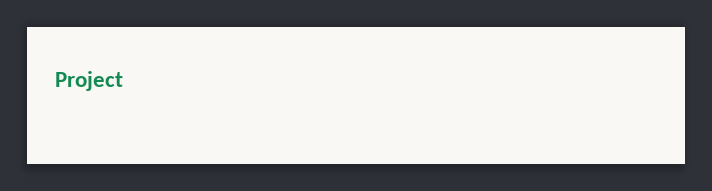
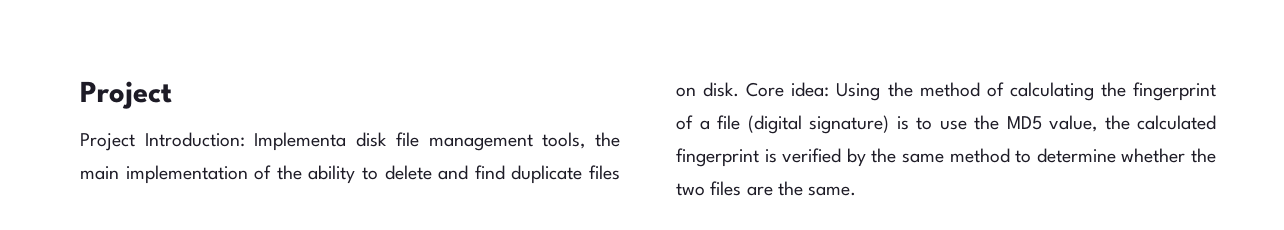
[55,71,123,91] Project -> [80,81,172,109] [80,132,620,151] [80,165,621,184] [676,82,1216,101] [676,115,1216,134] [676,148,1216,167] [676,181,857,196] Project // Project Introduction: Implementa disk file management tools, the main implementation of the ability to delete and find duplicate files on disk. Core idea: Using the method of calculating the fingerprint of a file (digital signature) is to use the MD5 value, the calculated fingerprint is verified by the same method to determine whether the two files are the same.

